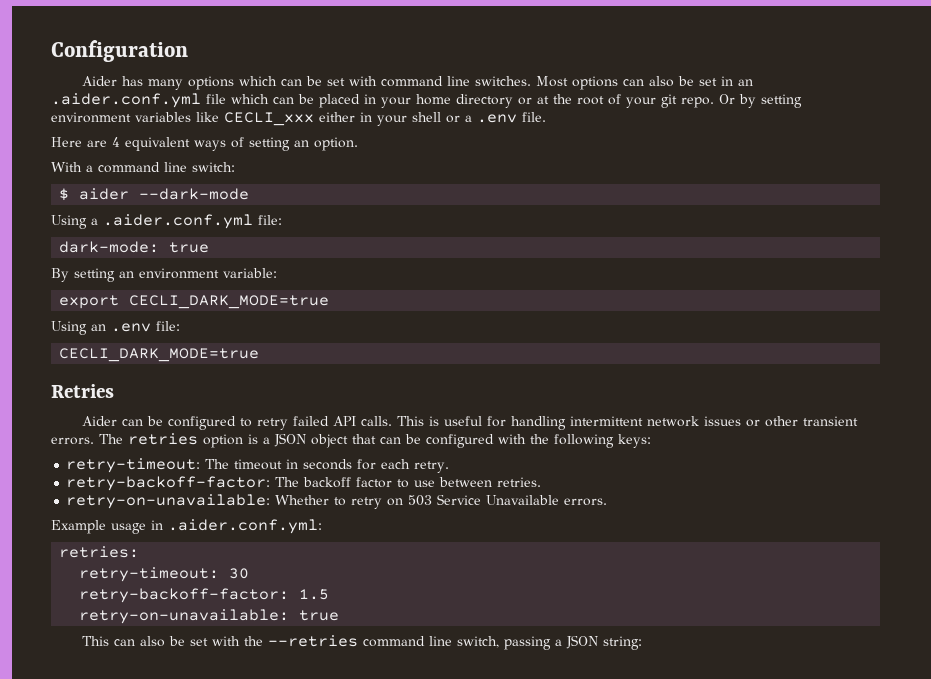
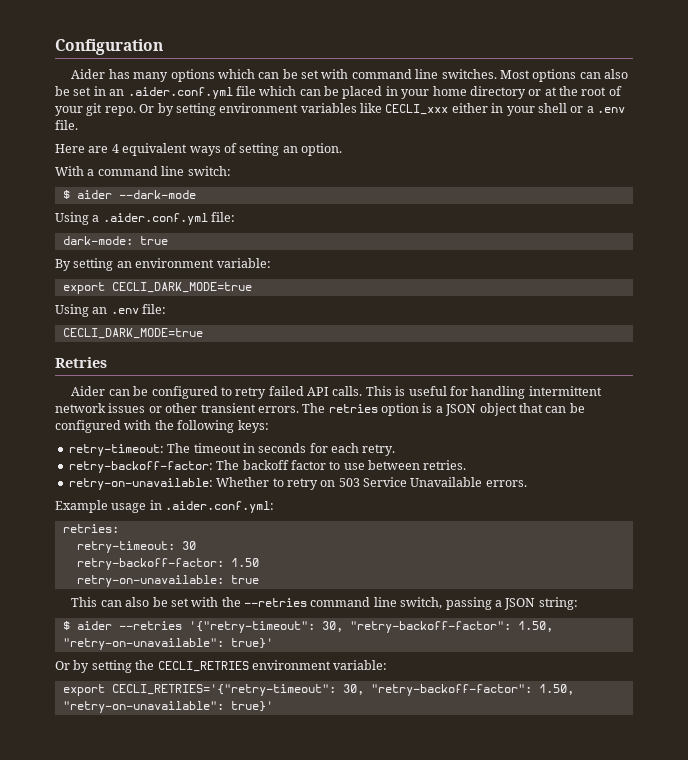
[299,589,330,600] 1.5 -> [230,558,259,567] 1.50
(643, 643) none -> [62,621,553,633] [62,638,273,650] [55,660,388,673] [62,684,574,696] [62,701,273,713] // $ aider --retries '{"retry-timeout": 30, "retry-backoff-factor": 1.50, "retry-on-unavailable": true}' // Or by setting the CECLI_RETRIES environment variable: // export CECLI_RETRIES='{"retry-timeout": 30, "retry-backoff-factor": 1.50, "retry-on-unavailable": true}'

